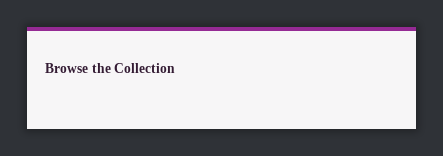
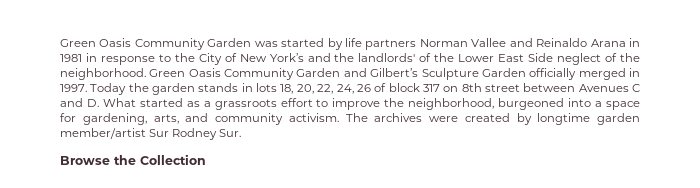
(45, 68) none -> [60,38,641,50] [60,53,641,65] [60,68,640,80] [60,83,641,95] [60,98,640,110] [60,113,640,125] [60,128,242,140] Green Oasis Community Garden was started by life partners Norman Vallee and Reinaldo Arana in 1981 in response to the City of New York’s and the landlords' of the Lower East Side neglect of the neighborhood. Green Oasis Community Garden and Gilbert’s Sculpture Garden officially merged in 1997. Today the garden stands in lots 18, 20, 22, 24, 26 of block 317 on 8th street between Avenues C and D. What started as a grassroots effort to improve the neighborhood, burgeoned into a space for gardening, arts, and community activism. The archives were created by longtime garden member/artist Sur Rodney Sur. //

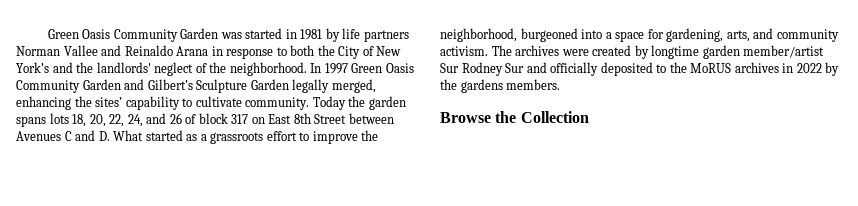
(325, 42) none -> [285,29,323,40] in 1981
[60,53,97,62] 1981 in -> (223, 51) none
(171, 58) none -> [290,45,315,56] both
[419,53,554,62] of the Lower East Side -> (151, 67) none
(146, 74) none -> [310,63,348,74] In 1997
[529,68,640,80] [60,84,87,92] officially merged in 1997. -> [292,79,376,93] [16,96,310,110] legally merged, enhancing the sites’ capability to cultivate community.
[198,83,253,92] stands in -> [16,116,46,127] spans
(354, 89) none -> [146,113,167,124] and
[461,83,520,92] 8th street -> [268,113,347,124] East 8th Street
[219,129,242,137] Sur. -> [505,62,840,76] [440,79,561,93] Sur and officially deposited to the MoRUS archives in 2022 by the gardens members.

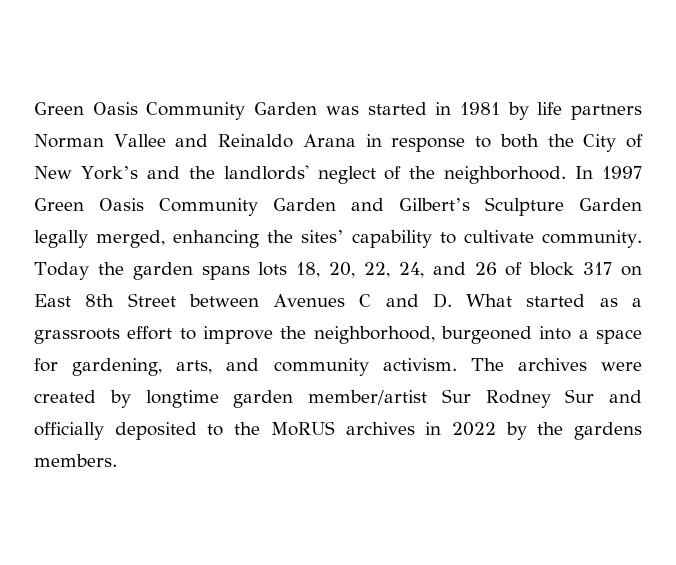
[440,111,589,123] // Browse the Collection -> (117, 460) none

